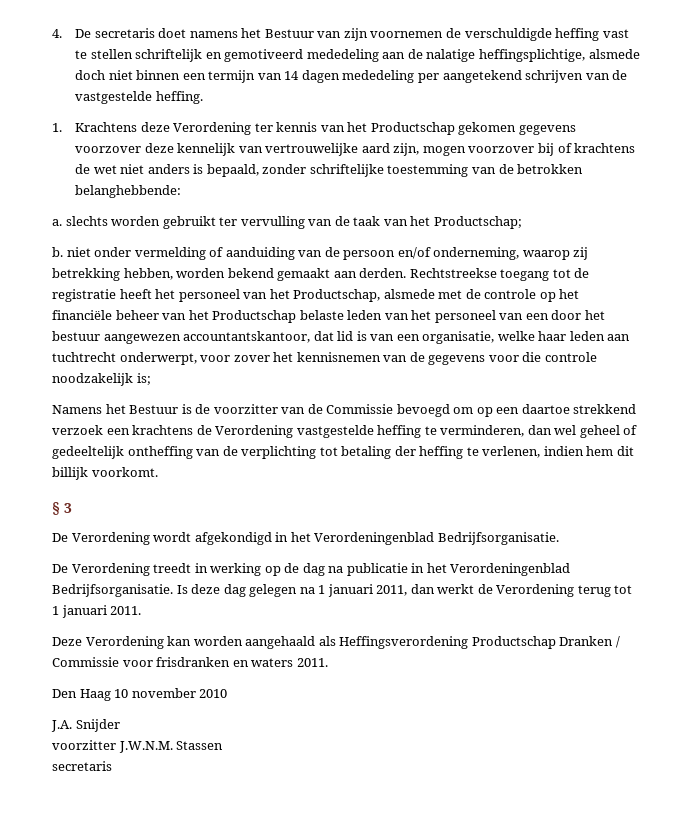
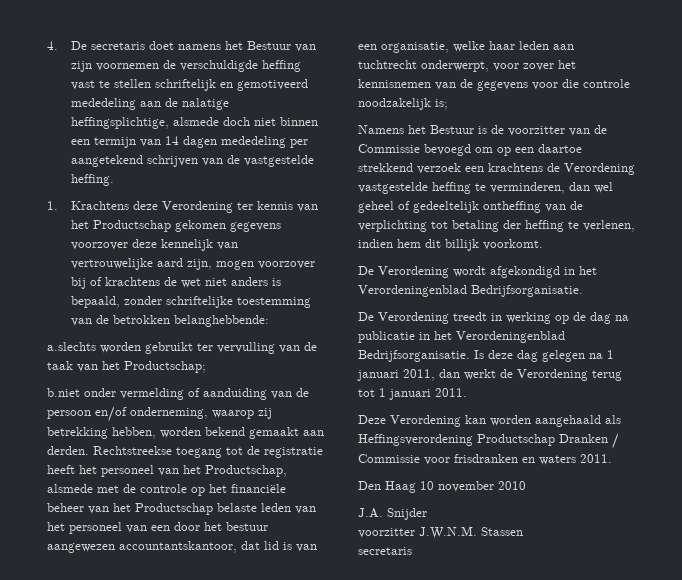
[52,216,108,226] a. slechts -> [47,342,96,351] a.slechts
[52,247,91,257] b. niet -> [47,388,80,397] b.niet
[52,502,72,515] // § 3 -> (543, 244) none

